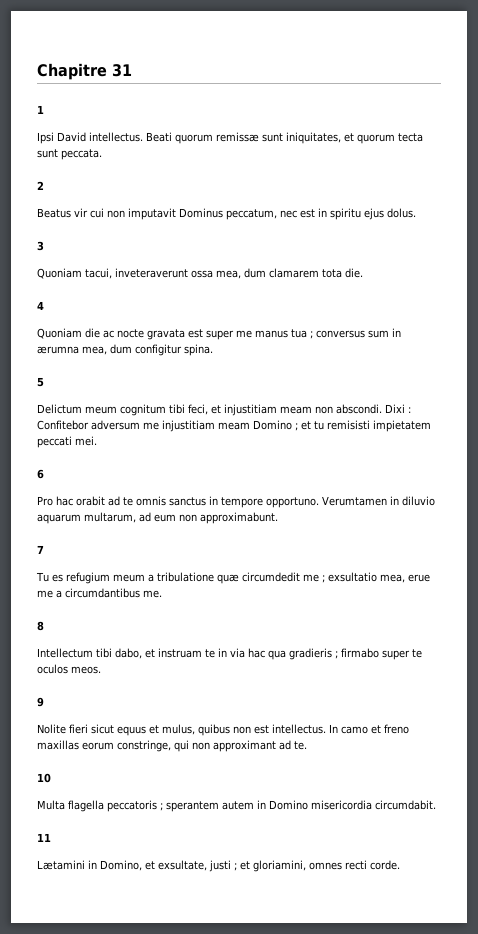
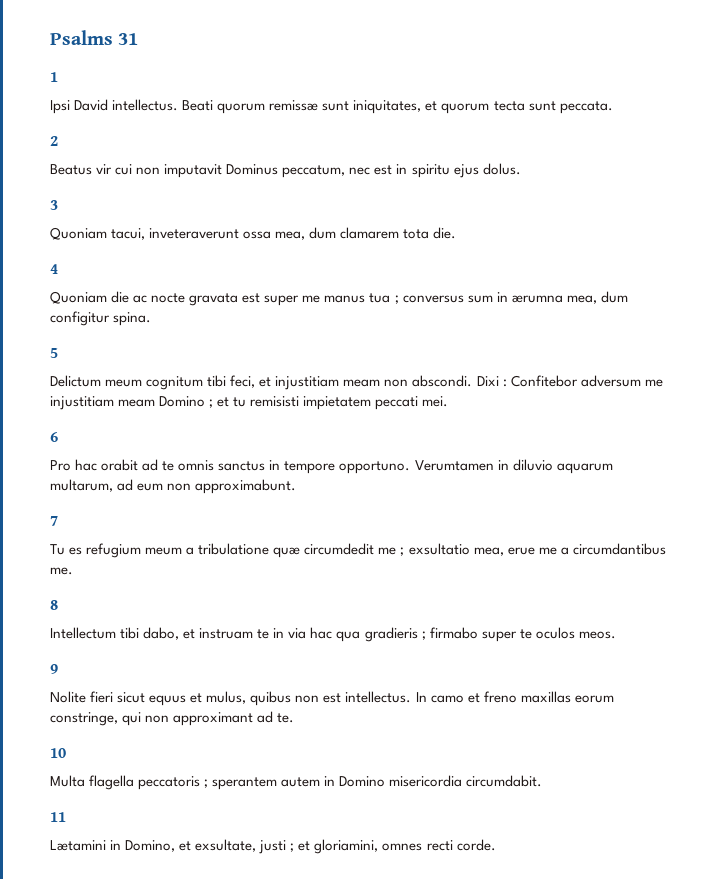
[37,63,107,80] Chapitre -> [50,30,113,45] Psalms

